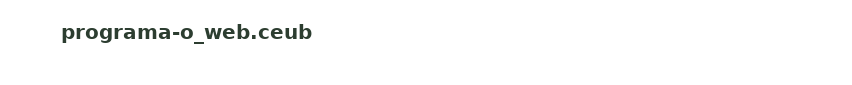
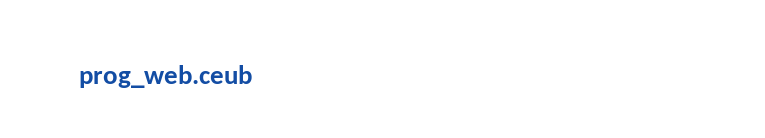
[61,24,312,44] programa-o_web.ceub -> [79,65,252,88] prog_web.ceub

